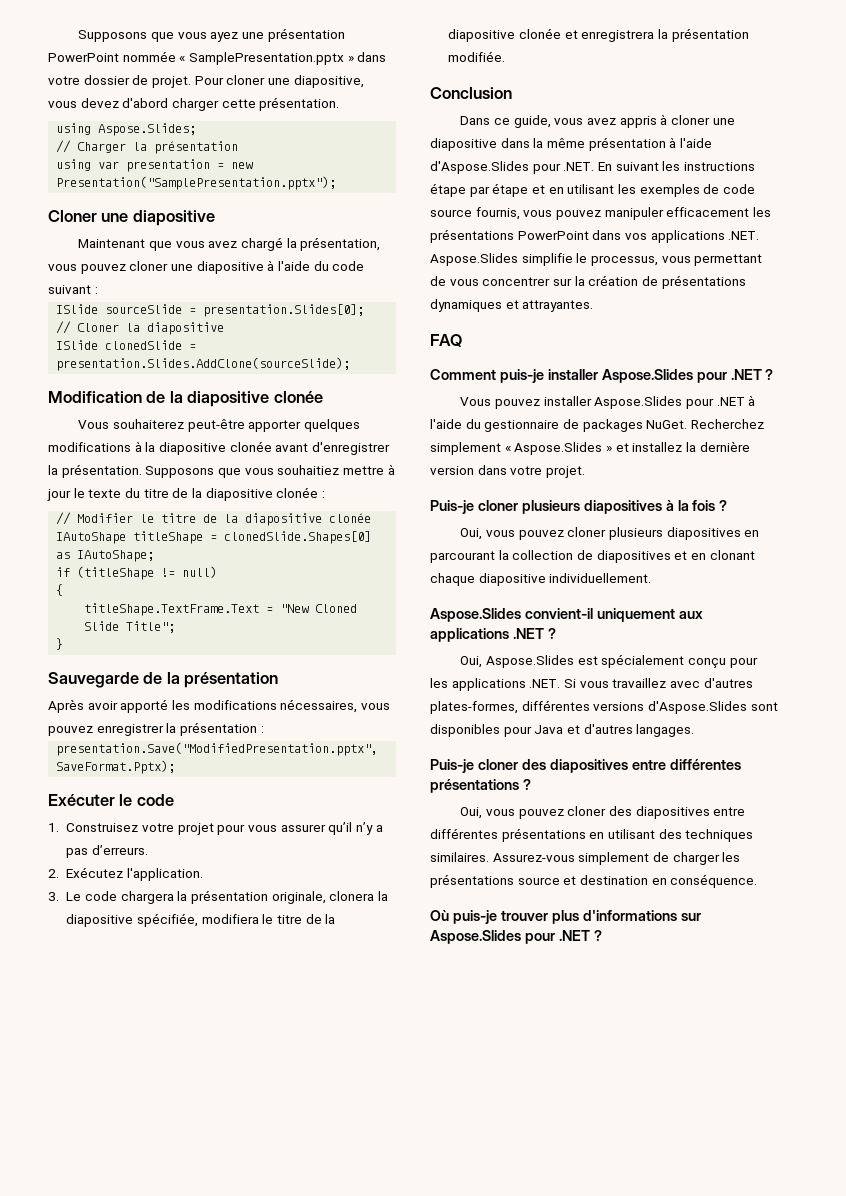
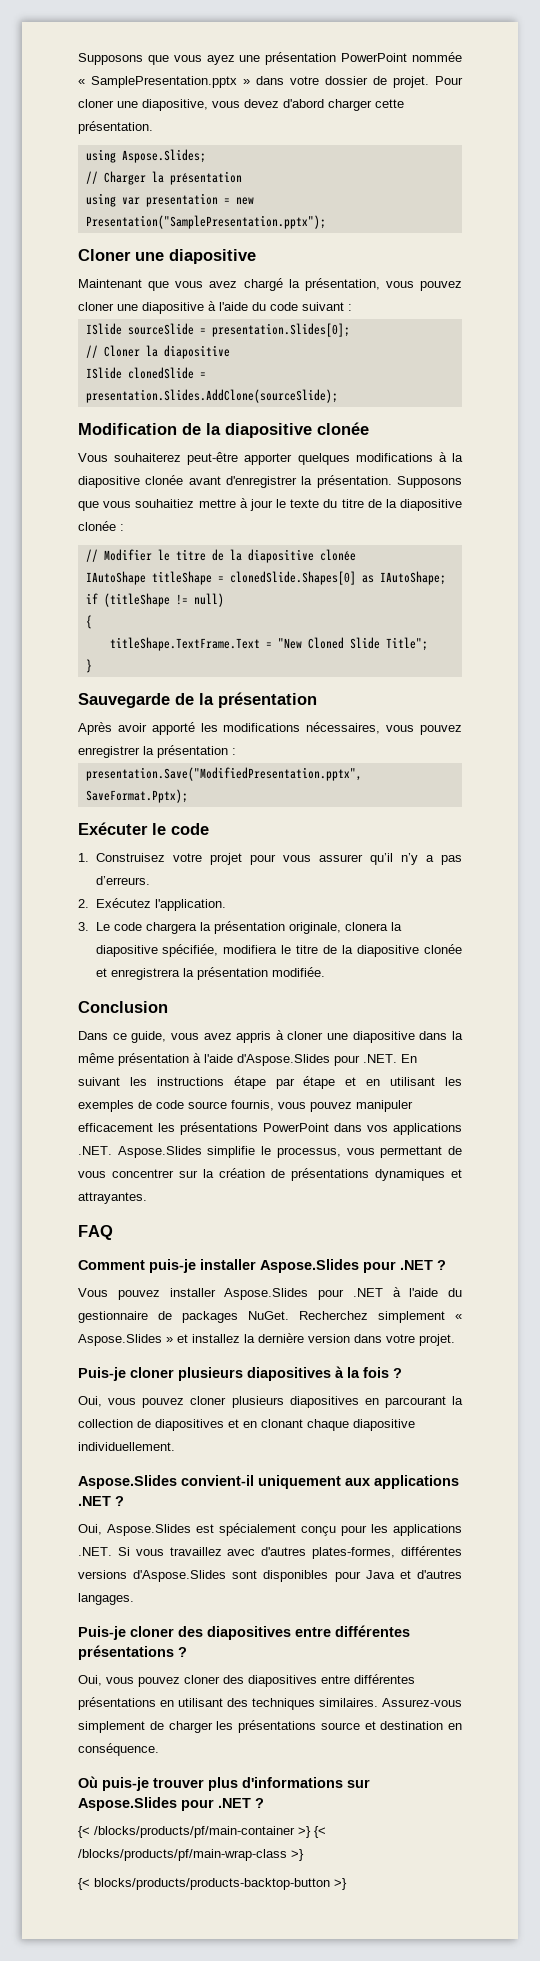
(602, 935) none -> [78,1826,326,1838] [78,1849,304,1861] [78,1878,347,1890] // {< /blocks/products/pf/main-container >} {< /blocks/products/pf/main-wrap-class >} // {< blocks/products/products-backtop-button >}

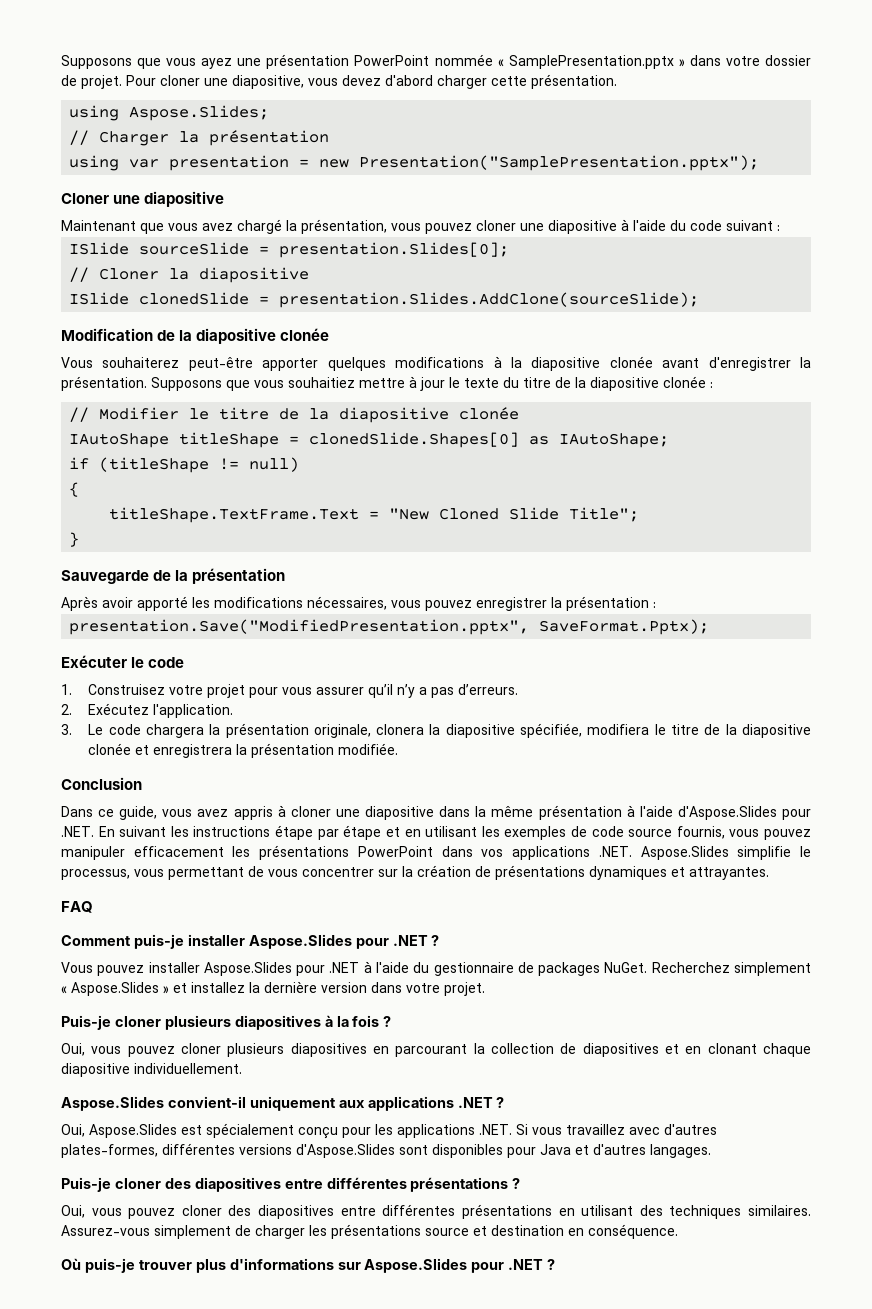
[78,1826,326,1838] [78,1849,304,1861] [78,1878,347,1890] // {< /blocks/products/pf/main-container >} {< /blocks/products/pf/main-wrap-class >} // {< blocks/products/products-backtop-button >} -> (556, 1264) none

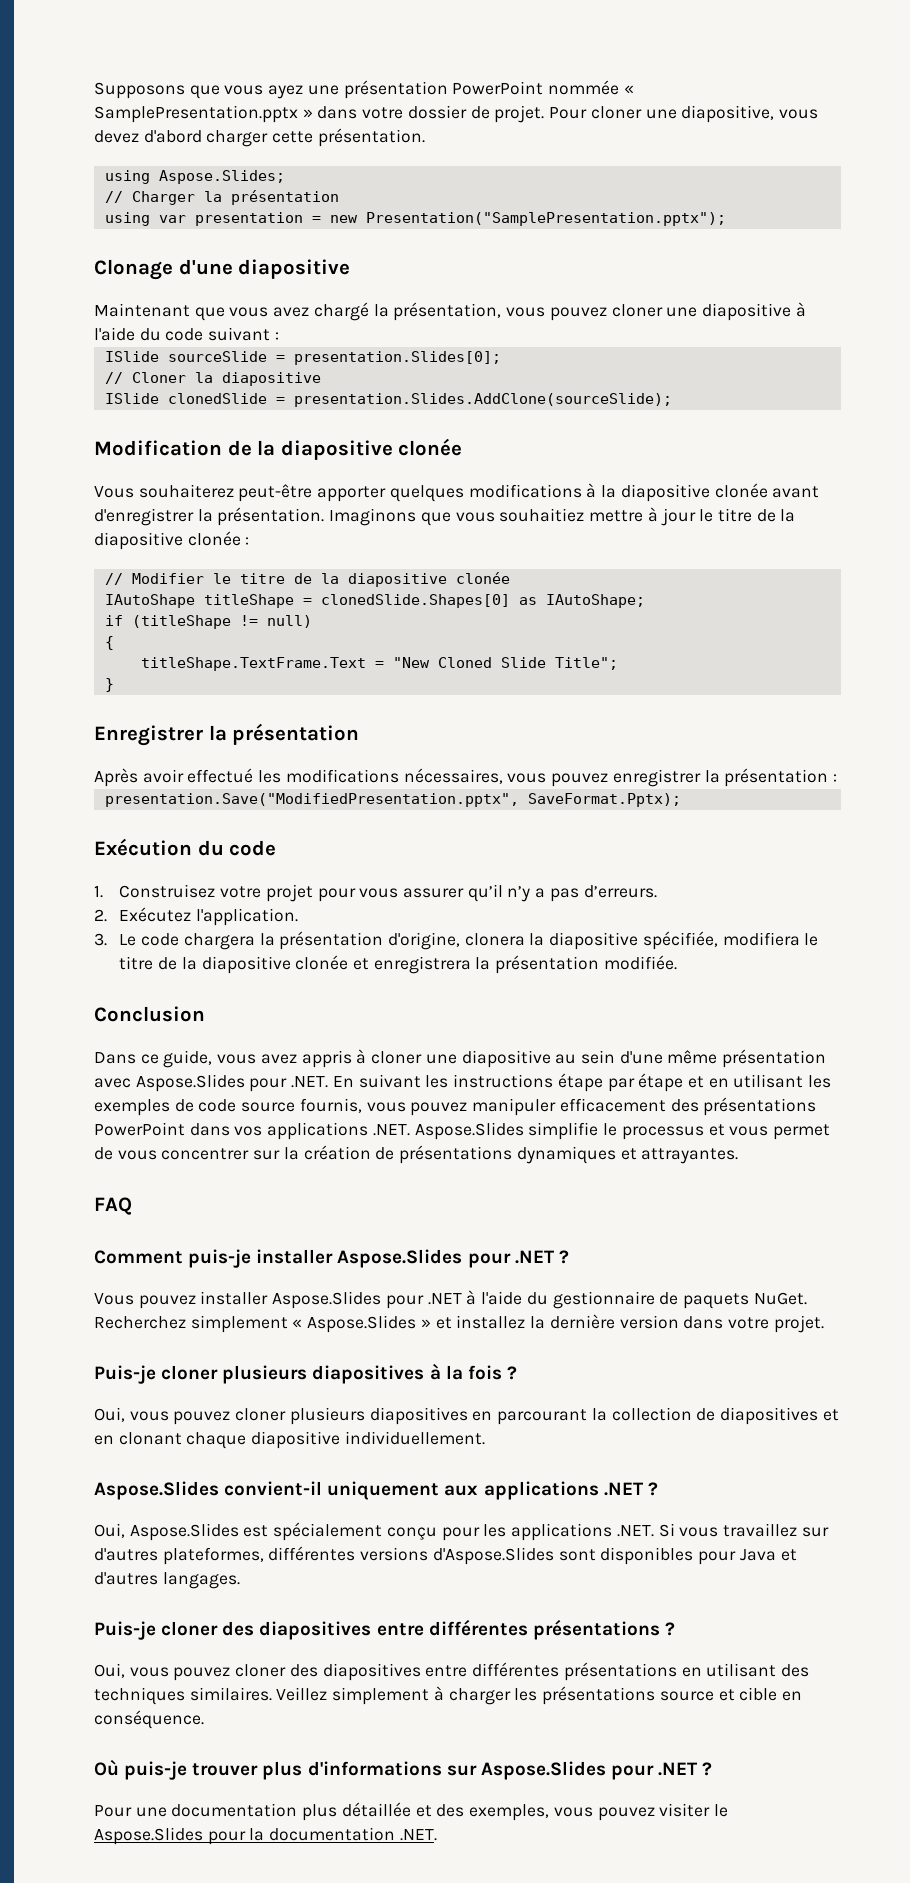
[61,193,141,204] Cloner une -> [94,259,233,280] Clonage d'une
[151,377,222,391] Supposons -> [329,508,417,526] Imaginons
[464,377,519,388] texte du -> (714, 515) none
[61,570,172,584] Sauvegarde de -> [94,725,203,746] Enregistrer
[137,596,188,611] apporté -> [187,768,254,783] effectué
[61,655,145,668] Exécuter le -> [94,838,224,856] Exécution du
[313,724,371,738] originale, -> [387,932,460,950] d'origine,
[439,805,777,820] dans la même présentation à l'aide d'Aspose.Slides -> [555,1049,827,1068] [94,1074,245,1092] au sein d'une même présentation avec Aspose.Slides
[232,846,251,857] les -> [670,1099,699,1112] des
[61,867,244,880] processus, vous permettant -> [621,1124,830,1140] processus et vous permet
[538,962,601,976] packages -> [682,1293,749,1309] paquets
[629,1124,717,1135] [61,1144,158,1158] avec d'autres plates-formes, -> [801,1527,829,1537] [94,1547,264,1565] sur d'autres plateformes,
[61,1225,251,1239] Assurez-vous simplement de -> [276,1686,444,1705] Veillez simplement à
[491,1225,564,1236] destination -> [739,1687,778,1701] cible
(556, 1264) none -> [94,1802,728,1821] [94,1827,437,1845] // Pour une documentation plus détaillée et des exemples, vous pouvez visiter le Aspose.Slides pour la documentation .NET.

